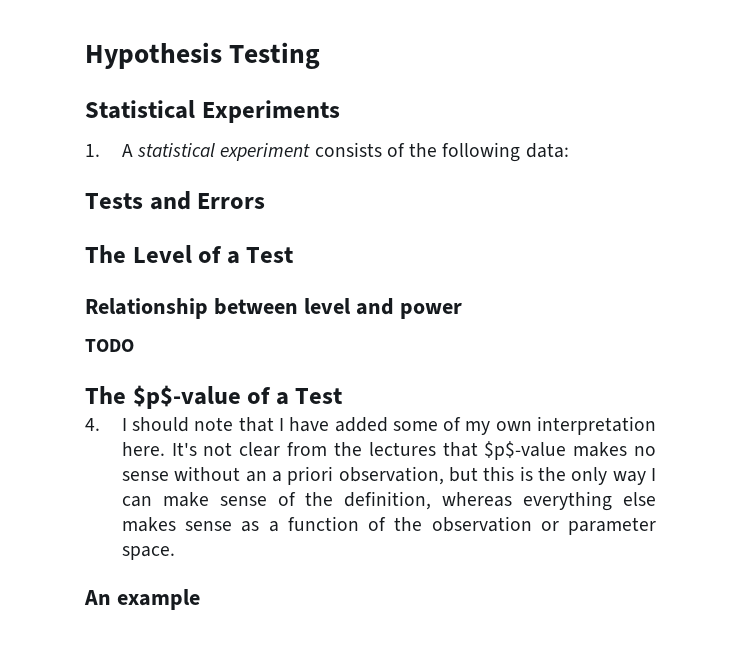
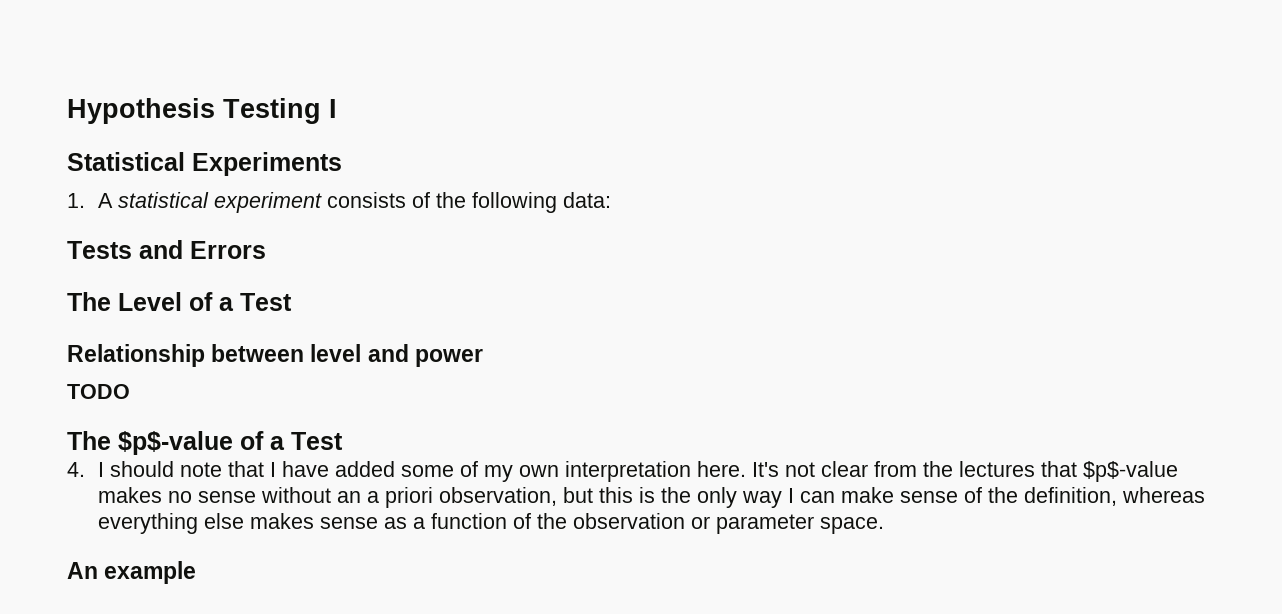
(321, 55) none -> [329,99,337,118] I

